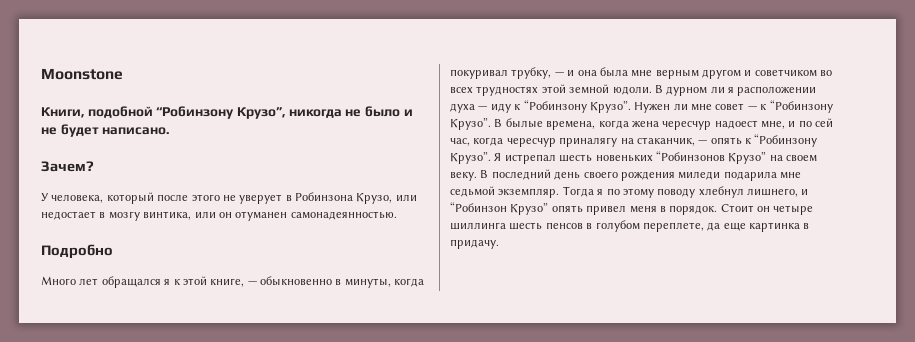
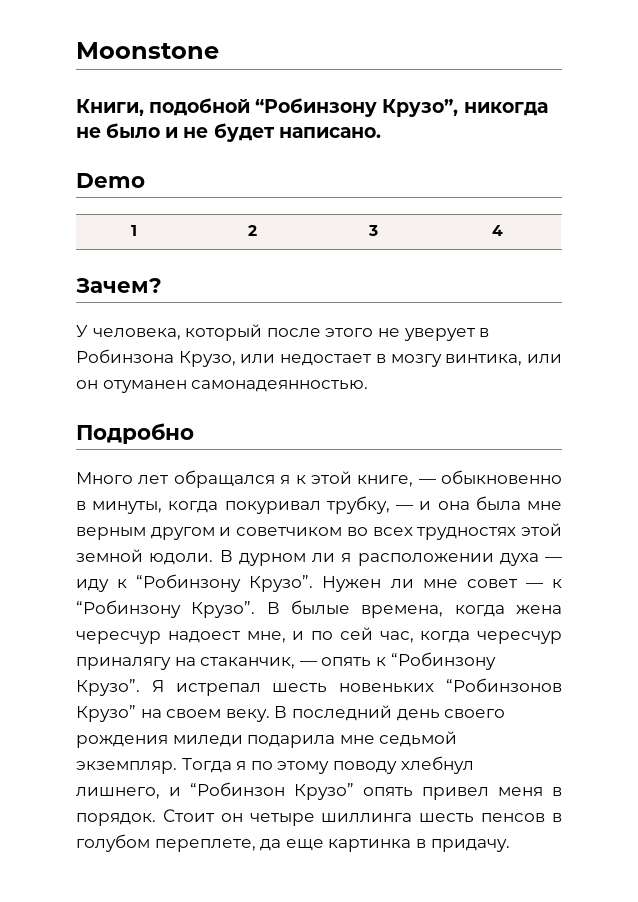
(170, 131) none -> [76,173,145,188] [131,225,137,236] [247,225,257,236] [367,225,378,236] [492,225,503,236] // Demo // 1 | 2 | 3 | 4

